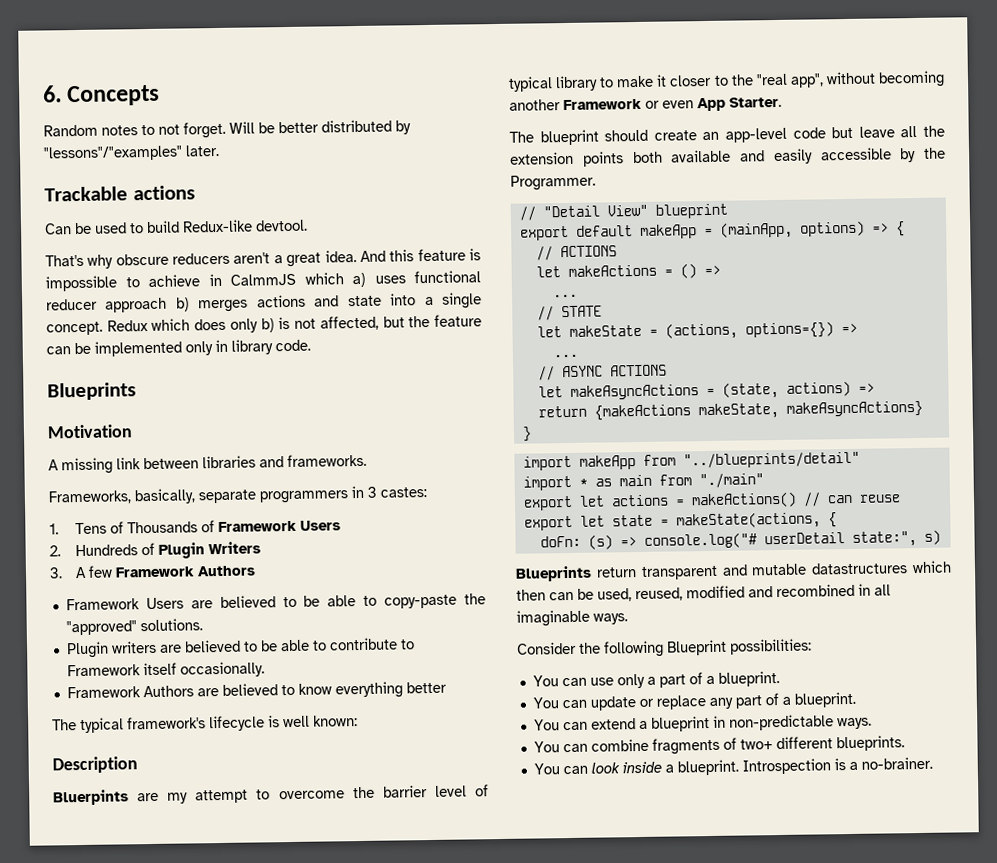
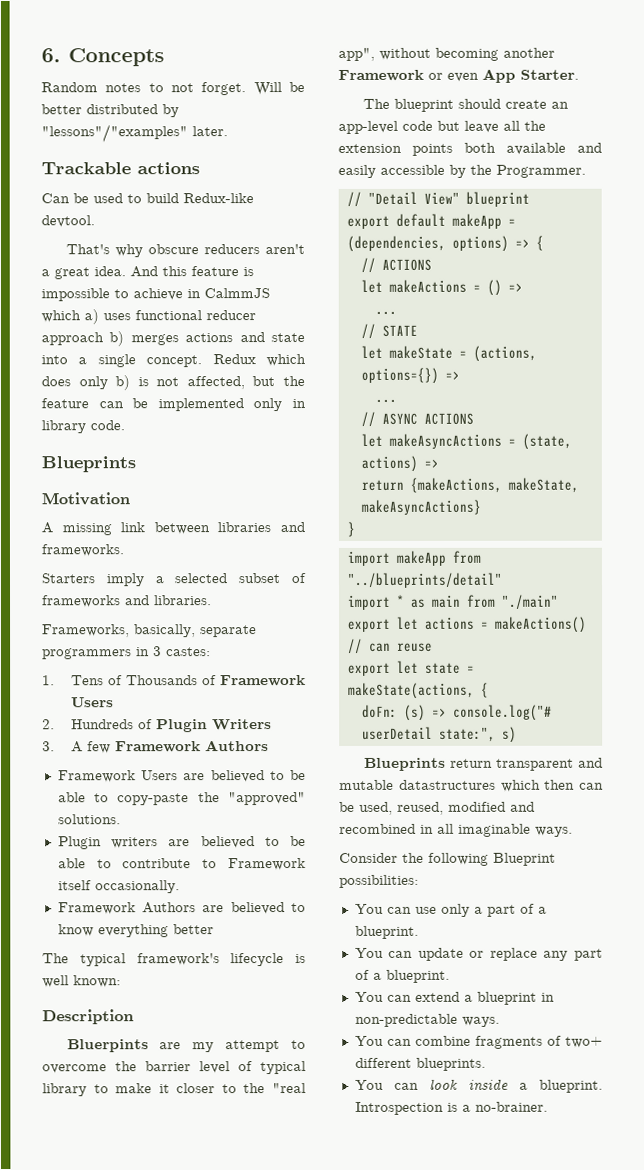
(367, 460) none -> [41,573,306,587] [42,595,212,608] // Starters imply a selected subset of frameworks and libraries.
[719,221,793,239] (mainApp, -> [346,235,446,252] (dependencies,
[593,404,691,421] {makeActions -> [409,477,502,493] {makeActions,

